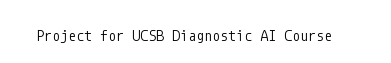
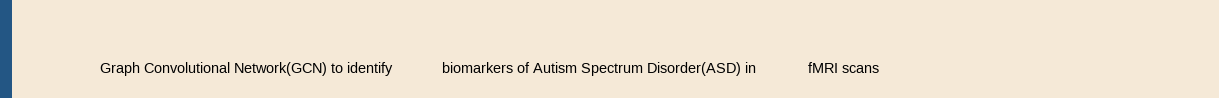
[36,30,332,43] Project for UCSB Diagnostic AI Course -> [99,62,879,76] Graph Convolutional Network(GCN) to identify biomarkers of Autism Spectrum Disorder(ASD) in fMRI scans

